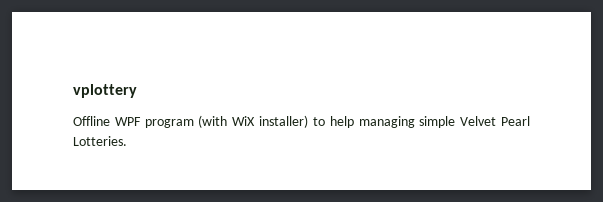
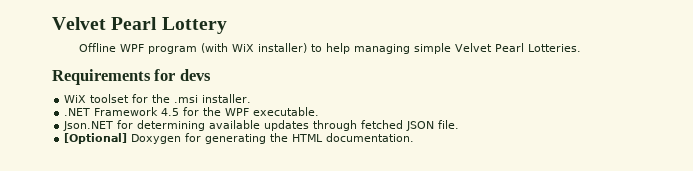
[73,84,137,98] vplottery -> [52,17,227,34] Velvet Pearl Lottery
(127, 141) none -> [52,69,211,85] [64,94,252,103] [64,107,320,116] [63,120,460,131] [64,133,415,144] // Requirements for devs // WiX toolset for the .msi installer. // .NET Framework 4.5 for the WPF executable. // Json.NET for determining available updates through fetched JSON file. // [Optional] Doxygen for generating the HTML documentation.

